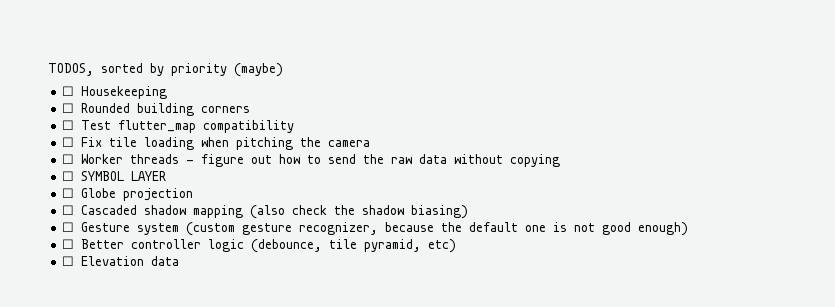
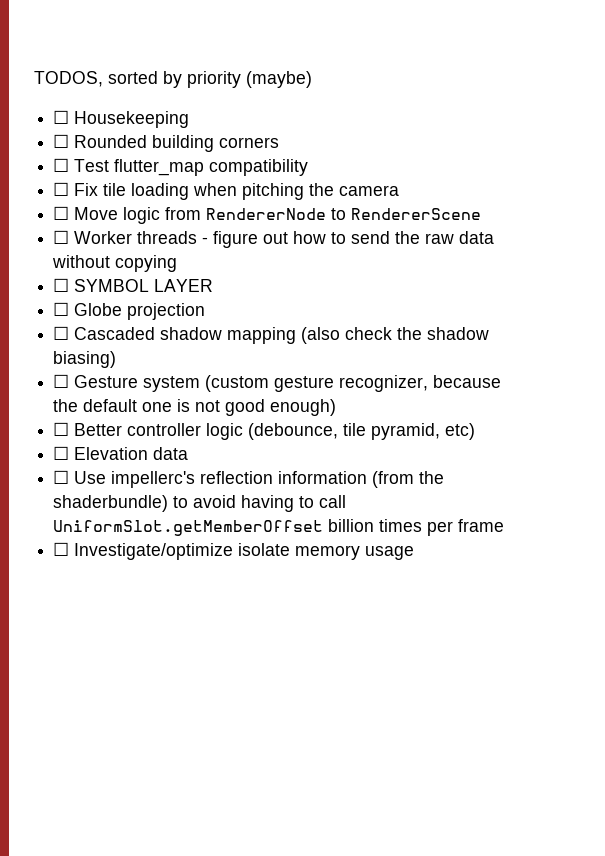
(371, 143) none -> [53,206,482,224] // ☐ Move logic from RendererNode to RendererScene
(180, 261) none -> [53,470,445,488] [53,495,347,512] [53,519,505,536] [53,542,415,560] // ☐ Use impellerc's reflection information (from the shaderbundle) to avoid having to call UniformSlot.getMemberOffset billion times per frame // ☐ Investigate/optimize isolate memory usage

